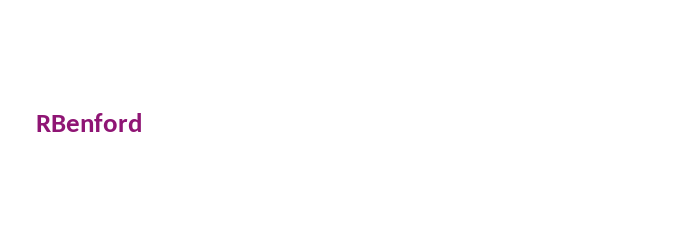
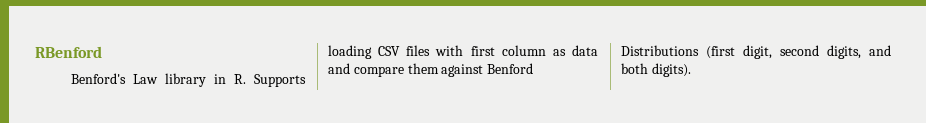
(142, 122) none -> [70,73,306,87] [328,45,598,59] [328,63,534,77] [621,45,891,59] [621,63,691,77] // Benford's Law library in R. Supports loading CSV files with first column as data and compare them against Benford Distributions (first digit, second digits, and both digits).

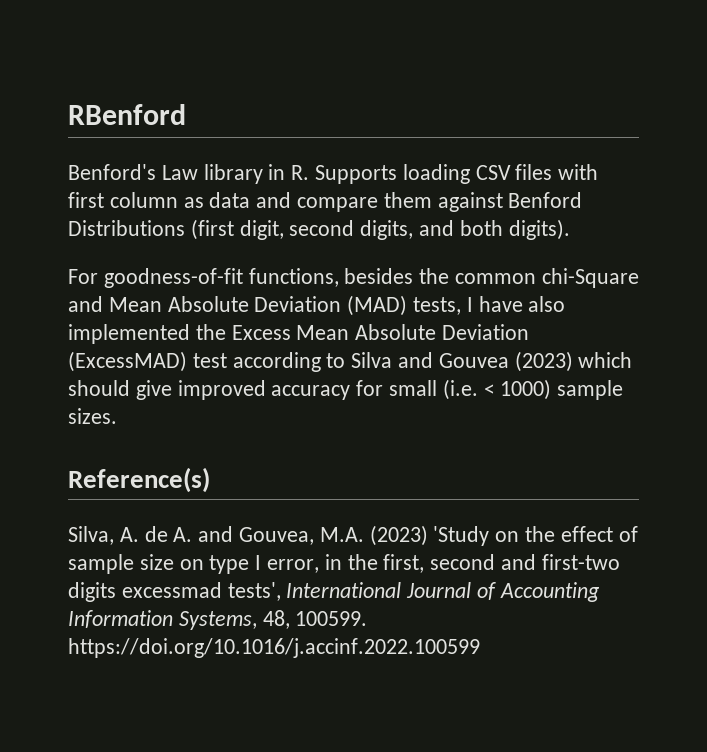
(691, 70) none -> [68,268,639,288] [68,295,566,316] [68,324,530,344] [68,351,633,372] [68,379,624,400] [68,408,117,424] [68,467,210,493] [68,525,638,546] [68,554,620,574] [68,582,600,602] [68,610,368,630] [68,638,480,658] // For goodness-of-fit functions, besides the common chi-Square and Mean Absolute Deviation (MAD) tests, I have also implemented the Excess Mean Absolute Deviation (ExcessMAD) test according to Silva and Gouvea (2023) which should give improved accuracy for small (i.e. < 1000) sample sizes. // Reference(s) // Silva, A. de A. and Gouvea, M.A. (2023) 'Study on the effect of sample size on type I error, in the first, second and first-two digits excessmad tests', International Journal of Accounting Information Systems, 48, 100599. https://doi.org/10.1016/j.accinf.2022.100599

